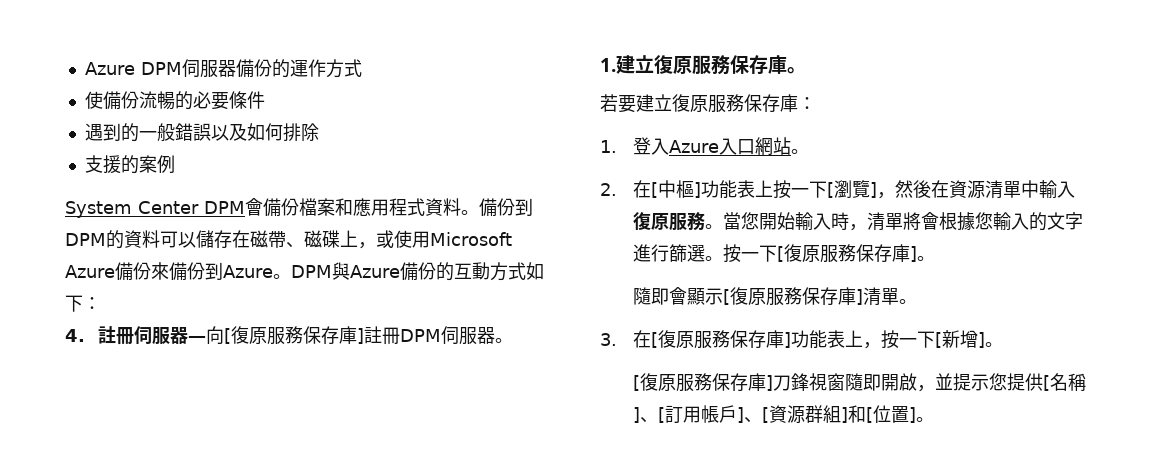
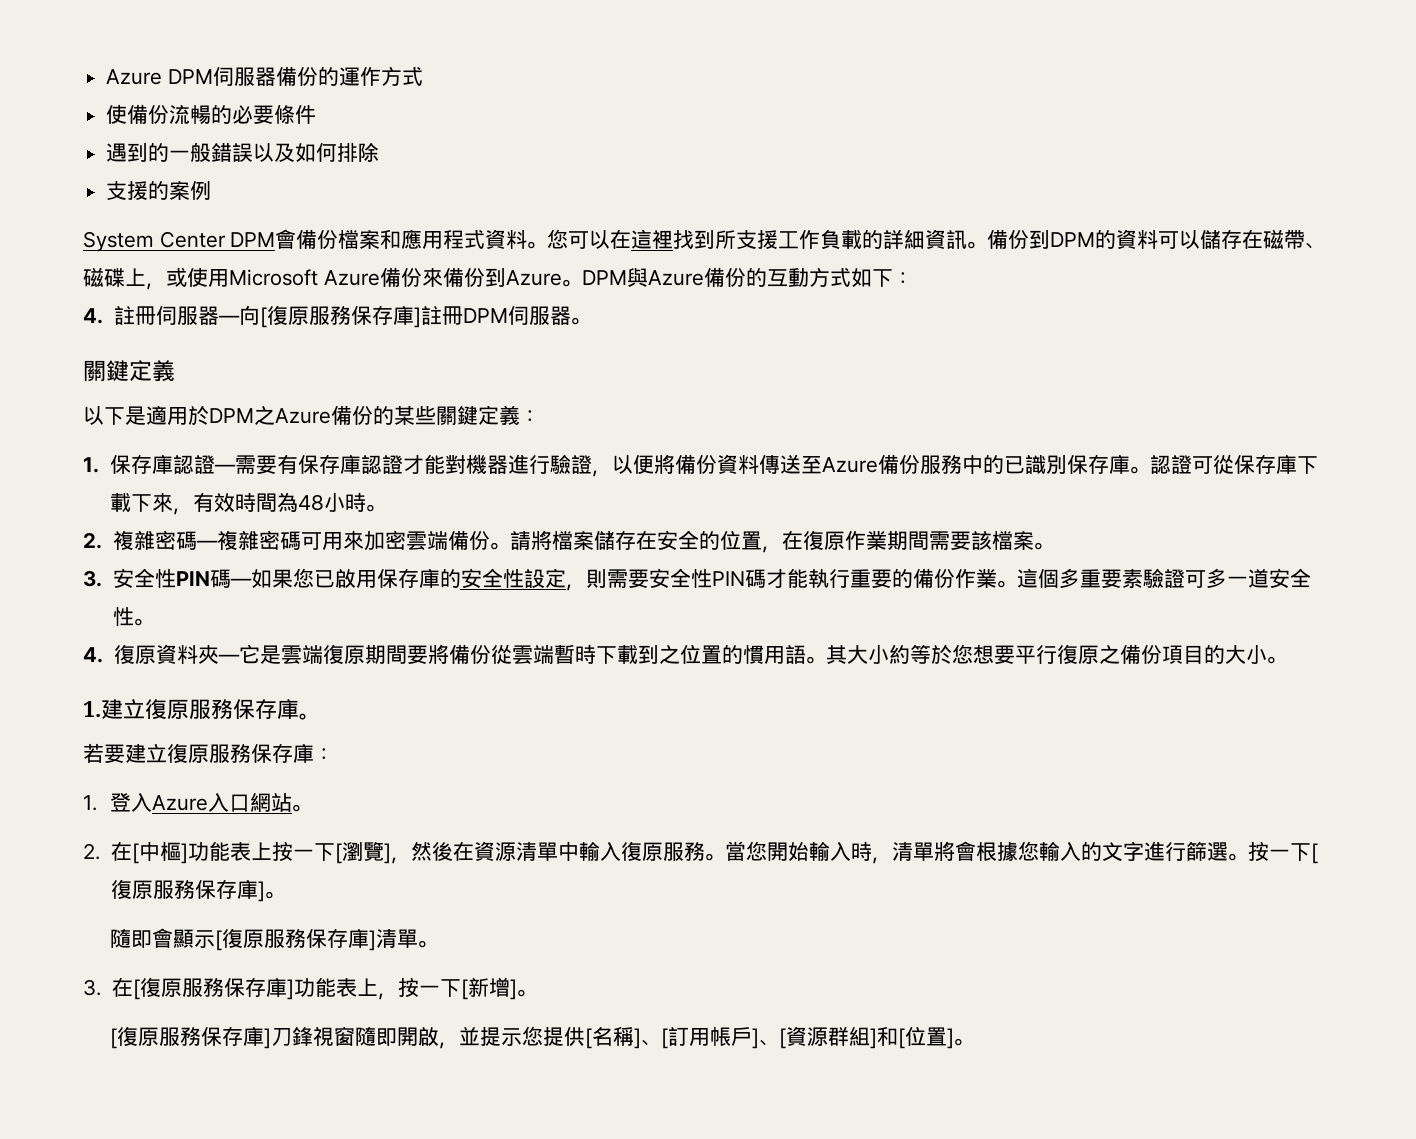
(479, 212) none -> [547,229,988,250] 您可以在這裡找到所支援工作負載的詳細資訊。
(514, 340) none -> [83,360,175,382] [83,405,540,425] [83,454,1318,477] [109,492,386,515] [83,530,1054,553] [83,568,1311,591] [112,607,154,626] [83,644,1287,664] // 關鍵定義 // 以下是適用於DPM之Azure備份的某些關鍵定義： // 1.保存庫認證—需要有保存庫認證才能對機器進行驗證，以便將備份資料傳送至Azure備份服務中的已識別保存庫。認證可從保存庫下載下來，有效時間為48小時。 // 2.複雜密碼—複雜密碼可用來加密雲端備份。請將檔案儲存在安全的位置，在復原作業期間需要該檔案。 // 3.安全性PIN碼—如果您已啟用保存庫的安全性設定，則需要安全性PIN碼才能執行重要的備份作業。這個多重要素驗證可多一道安全性。 // 4.復原資料夾—它是雲端復原期間要將備份從雲端暫時下載到之位置的慣用語。其大小約等於您想要平行復原之備份項目的大小。

